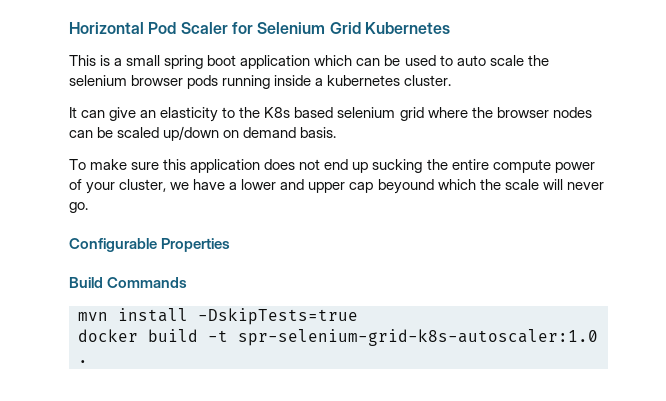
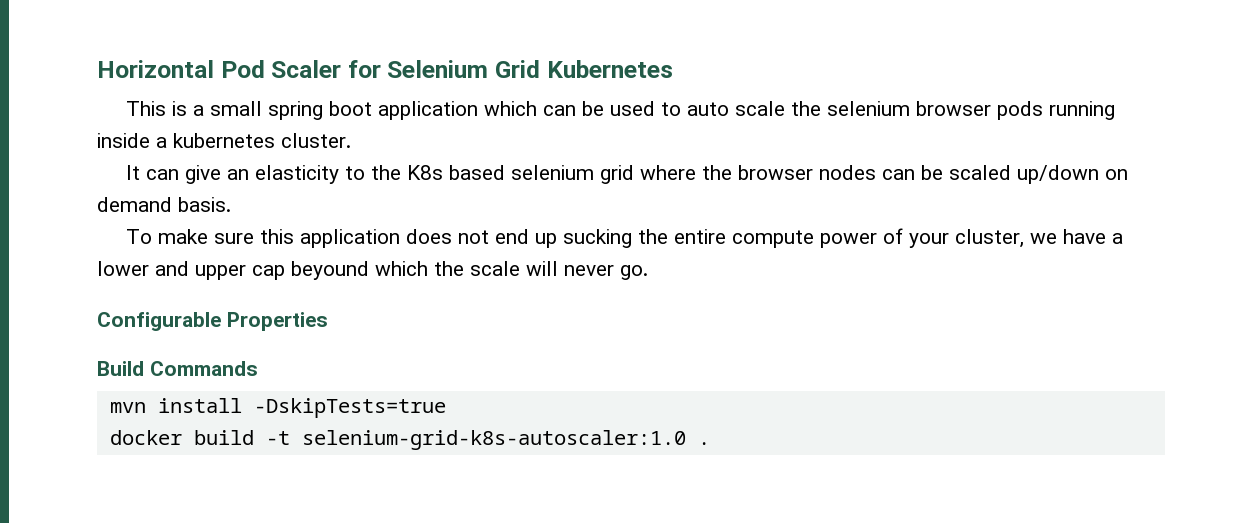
[238,329,598,346] spr-selenium-grid-k8s-autoscaler:1.0 -> [301,430,686,450] selenium-grid-k8s-autoscaler:1.0

